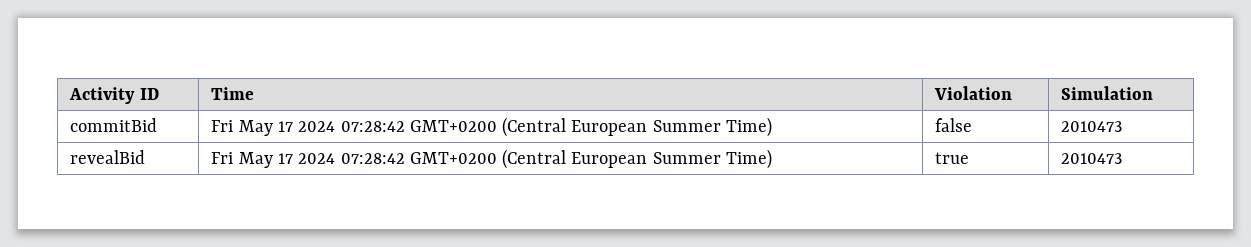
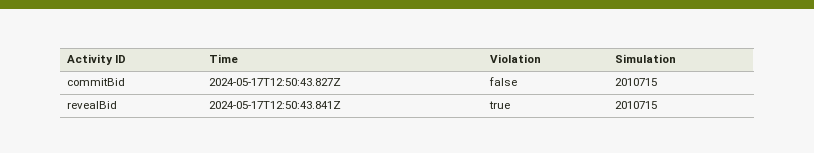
[211,117,772,137] Fri May 17 2024 07:28:42 GMT+0200 (Central European Summer Time) -> [208,78,341,86] 2024-05-17T12:50:43.827Z
[1061,121,1123,132] 2010473 -> [614,78,657,86] 2010715
[211,149,772,169] Fri May 17 2024 07:28:42 GMT+0200 (Central European Summer Time) -> [208,101,341,109] 2024-05-17T12:50:43.841Z
[1061,153,1123,164] 2010473 -> [614,101,657,109] 2010715

